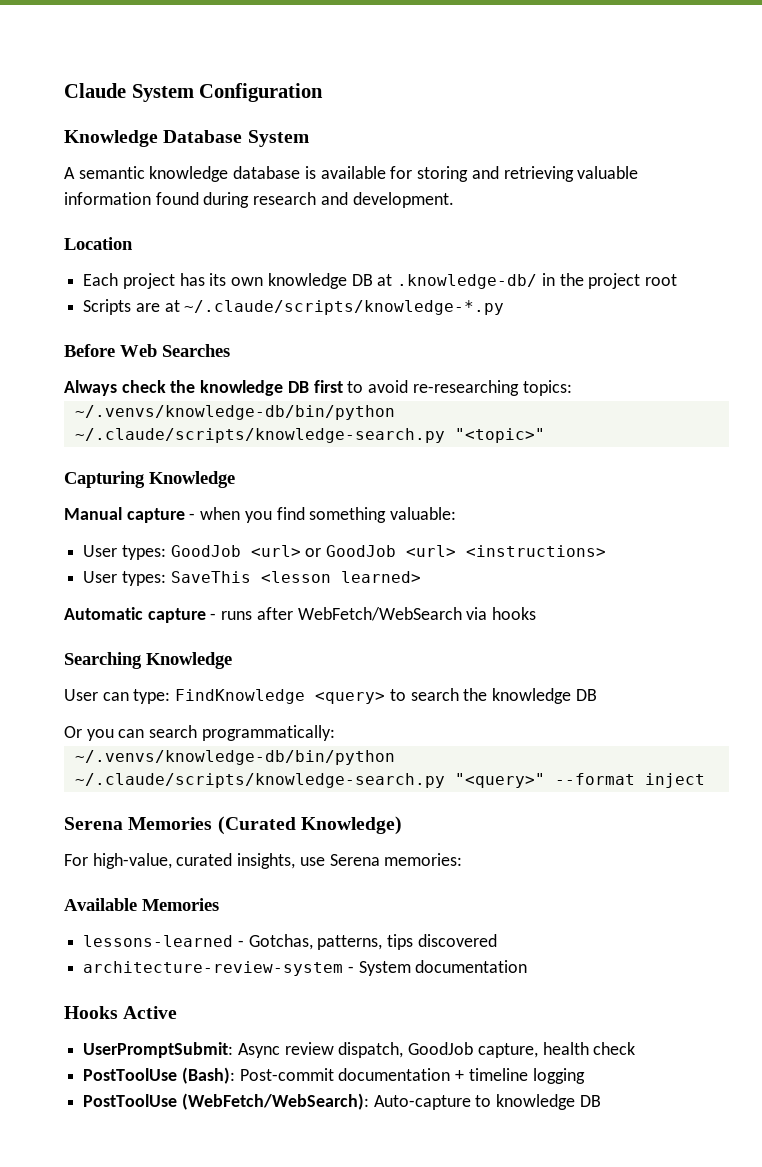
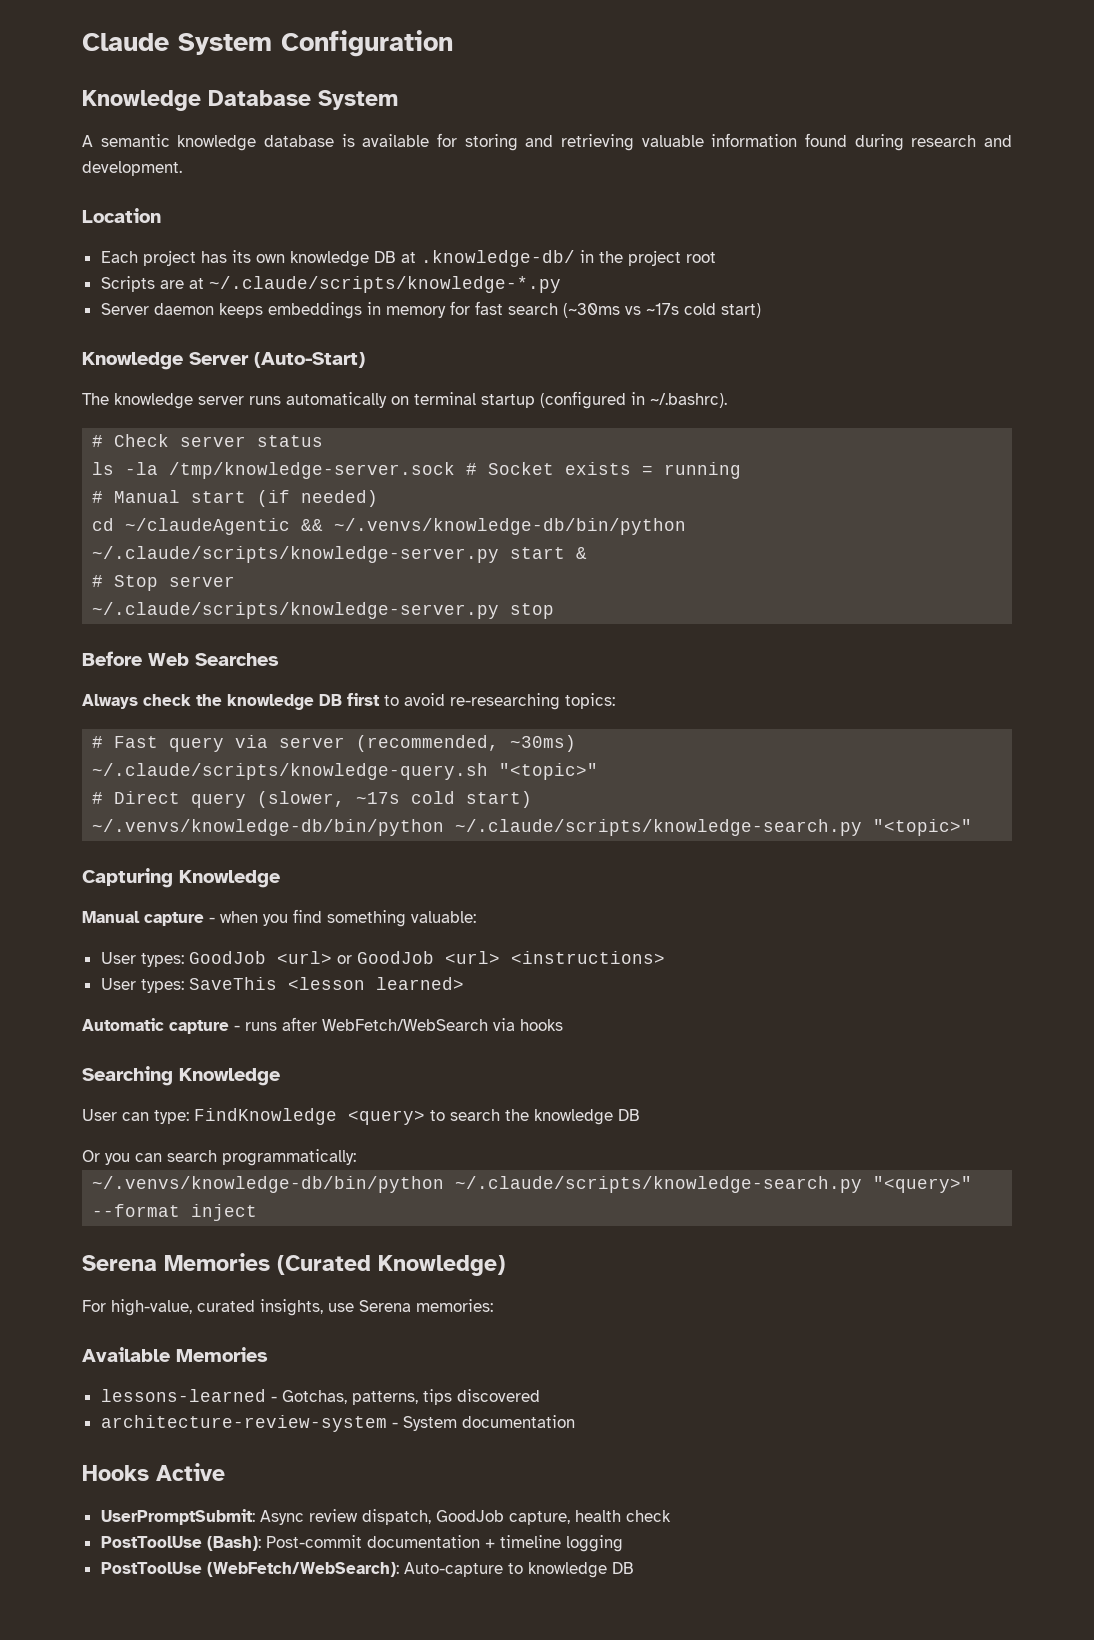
(505, 307) none -> [100,301,761,319] [82,352,365,370] [82,391,727,409] [92,434,324,447] [92,462,742,479] [92,490,379,507] [92,518,687,535] [92,546,588,563] [92,575,236,591] [92,602,555,619] // Server daemon keeps embeddings in memory for fast search (~30ms vs ~17s cold start) // Knowledge Server (Auto-Start) // The knowledge server runs automatically on terminal startup (configured in ~/.bashrc). // # Check server status // ls -la /tmp/knowledge-server.sock # Socket exists = running // # Manual start (if needed) // cd ~/claudeAgentic && ~/.venvs/knowledge-db/bin/python ~/.claude/scripts/knowledge-server.py start & // # Stop server // ~/.claude/scripts/knowledge-server.py stop
(572, 388) none -> [92,735,577,752] [92,763,599,780] [92,791,533,808] // # Fast query via server (recommended, ~30ms) // ~/.claude/scripts/knowledge-query.sh "<topic>" // # Direct query (slower, ~17s cold start)

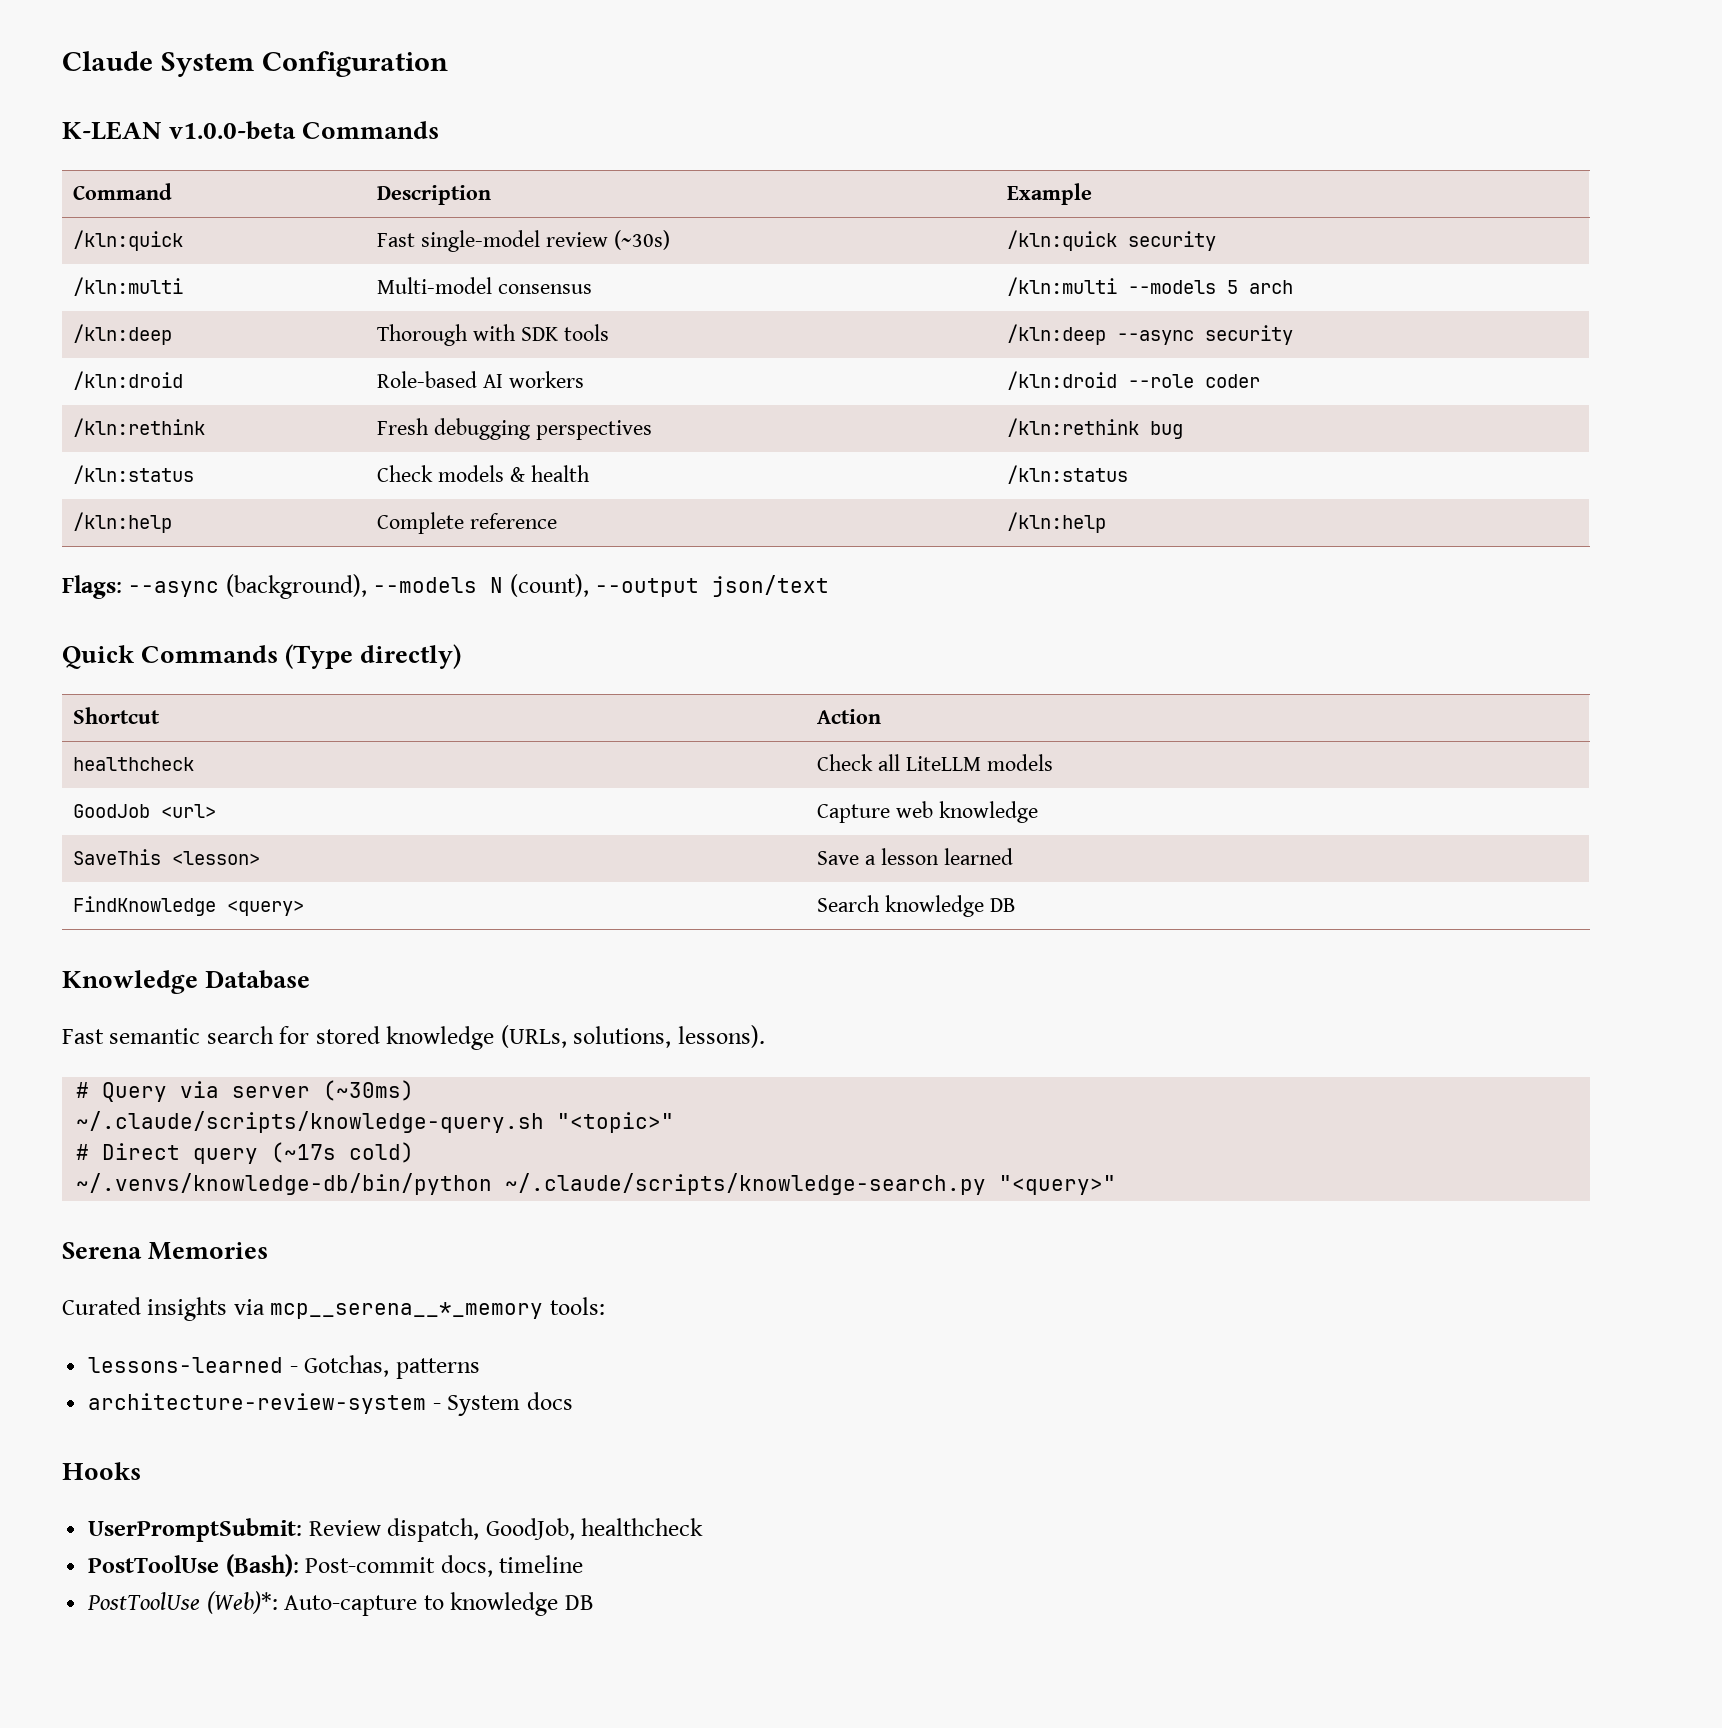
[82,90,398,111] [82,133,1012,151] [82,161,182,176] [82,208,161,223] [100,250,716,267] [100,276,561,293] [100,301,761,319] [82,352,365,370] [82,391,727,409] [92,434,324,447] [92,462,742,479] [92,490,379,507] [92,518,687,535] [92,546,588,563] [92,575,236,591] [92,602,555,619] [82,651,279,666] [82,693,615,710] [92,735,577,752] Knowledge Database System // A semantic knowledge database is available for storing and retrieving valuable information found during research and development. // Location // Each project has its own knowledge DB at .knowledge-db/ in the project root // Scripts are at ~/.claude/scripts/knowledge-*.py // Server daemon keeps embeddings in memory for fast search (~30ms vs ~17s cold start) // Knowledge Server (Auto-Start) // The knowledge server runs automatically on terminal startup (configured in ~/.bashrc). // # Check server status // ls -la /tmp/knowledge-server.sock # Socket exists = running // # Manual start (if needed) // cd ~/claudeAgentic && ~/.venvs/knowledge-db/bin/python ~/.claude/scripts/knowledge-server.py start & // # Stop server // ~/.claude/scripts/knowledge-server.py stop // Before Web Searches // Always check the knowledge DB first to avoid re-researching topics: // # Fast query via server (recommended, ~30ms) -> [62,121,440,140] [73,183,173,200] [377,185,492,205] [1007,183,1093,205] [73,230,184,251] [377,230,670,252] [1007,230,1217,251] [73,277,184,296] [377,277,593,294] [1007,277,1294,296] [73,324,173,345] [377,324,609,346] [1007,324,1294,345] [73,371,184,390] [377,371,584,388] [1007,371,1261,390] [73,418,206,437] [377,418,652,440] [1007,418,1184,439] [73,465,195,484] [377,465,590,482] [1007,465,1129,484] [73,512,173,533] [377,512,558,534] [1007,512,1107,533] [62,574,830,599] [62,644,462,669] [73,707,161,724] [817,709,882,724] [73,757,195,771] [817,754,1053,771] [73,804,217,818] [817,801,1038,823] [73,849,261,865] [817,848,1013,865] [73,896,305,916] [817,895,1015,917] [62,970,311,994] [62,1025,765,1050] [76,1080,415,1102] K-LEAN v1.0.0-beta Commands // Command | Description | Example // /kln:quick | Fast single-model review (~30s) | /kln:quick security // /kln:multi | Multi-model consensus | /kln:multi --models 5 arch // /kln:deep | Thorough with SDK tools | /kln:deep --async security // /kln:droid | Role-based AI workers | /kln:droid --role coder // /kln:rethink | Fresh debugging perspectives | /kln:rethink bug // /kln:status | Check models & health | /kln:status // /kln:help | Complete reference | /kln:help // Flags: --async (background), --models N (count), --output json/text // Quick Commands (Type directly) // Shortcut | Action // healthcheck | Check all LiteLLM models // GoodJob <url> | Capture web knowledge // SaveThis <lesson> | Save a lesson learned // FindKnowledge <query> | Search knowledge DB // Knowledge Database // Fast semantic search for stored knowledge (URLs, solutions, lessons). // # Query via server (~30ms)
[257,791,533,808] [92,819,973,836] [82,868,280,888] [82,909,476,927] [100,951,665,967] [100,977,464,993] [82,1017,563,1034] [82,1066,280,1086] [82,1108,640,1125] [82,1149,356,1166] (slower, ~17s cold start) // ~/.venvs/knowledge-db/bin/python ~/.claude/scripts/knowledge-search.py "<topic>" // Capturing Knowledge // Manual capture - when you find something valuable: // User types: GoodJob <url> or GoodJob <url> <instructions> // User types: SaveThis <lesson learned> // Automatic capture - runs after WebFetch/WebSearch via hooks // Searching Knowledge // User can type: FindKnowledge <query> to search the knowledge DB // Or you can search programmatically: -> [271,1142,415,1163] (~17s cold)
[92,1204,258,1221] --format inject -> (1117, 1185) none
[277,1255,505,1276] [82,1299,493,1316] [82,1347,268,1362] (Curated Knowledge) // For high-value, curated insights, use Serena memories: // Available Memories -> [62,1297,605,1321] // Curated insights via mcp__serena__*_memory tools:
[351,1389,540,1405] patterns, tips discovered -> [395,1358,480,1379] patterns
[461,1415,575,1428] documentation -> [526,1392,573,1410] docs
[156,1463,225,1481] Active -> (141, 1471) none
[259,1509,671,1525] Async review dispatch, GoodJob capture, health check -> [308,1518,704,1542] Review dispatch, GoodJob, healthcheck
[366,1535,495,1548] documentation + -> [440,1555,493,1577] docs,
[565,1535,623,1552] [100,1562,399,1577] logging // PostToolUse (WebFetch/WebSearch): -> [87,1591,278,1614] // PostToolUse (Web)*:

